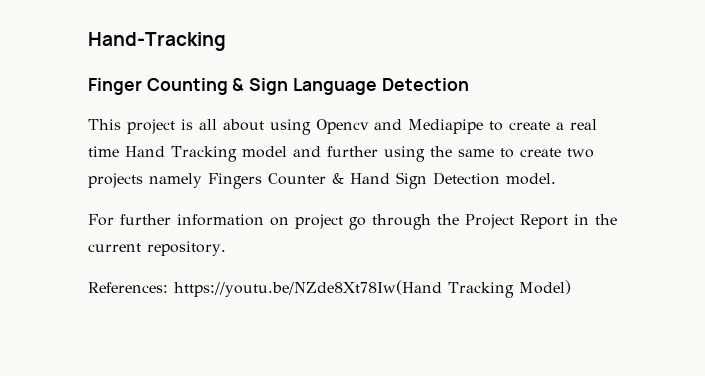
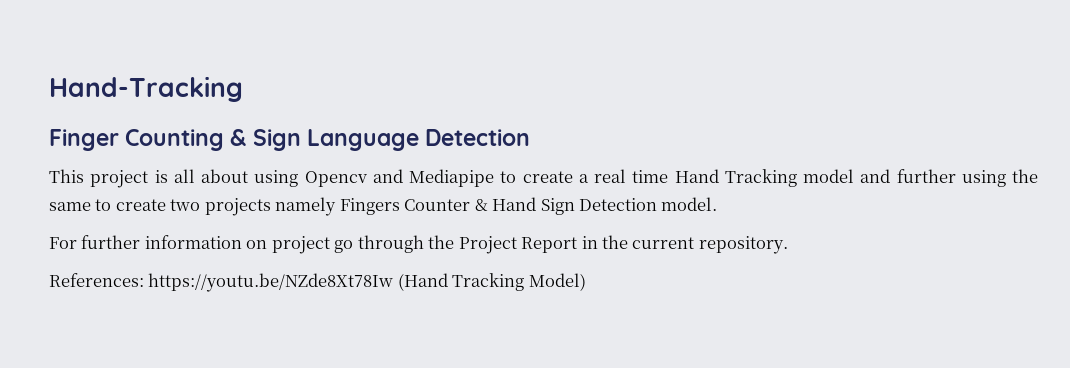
[174,280,442,297] https://youtu.be/NZde8Xt78Iw(Hand -> [148,273,448,292] https://youtu.be/NZde8Xt78Iw (Hand

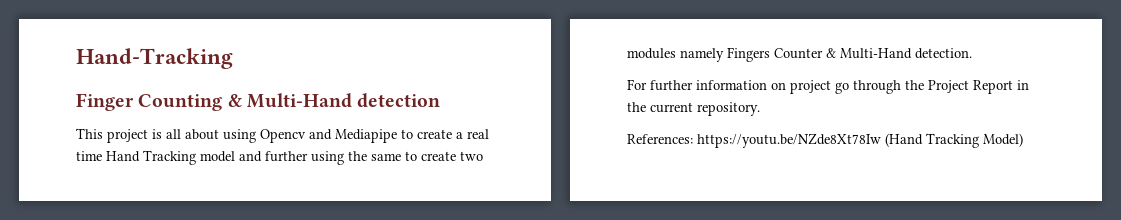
[252,129,531,151] Sign Language Detection -> [246,93,441,108] Multi-Hand detection
[204,198,271,216] projects -> [627,48,676,59] modules
[492,197,718,215] Hand Sign Detection model. -> [840,48,972,59] Multi-Hand detection.

